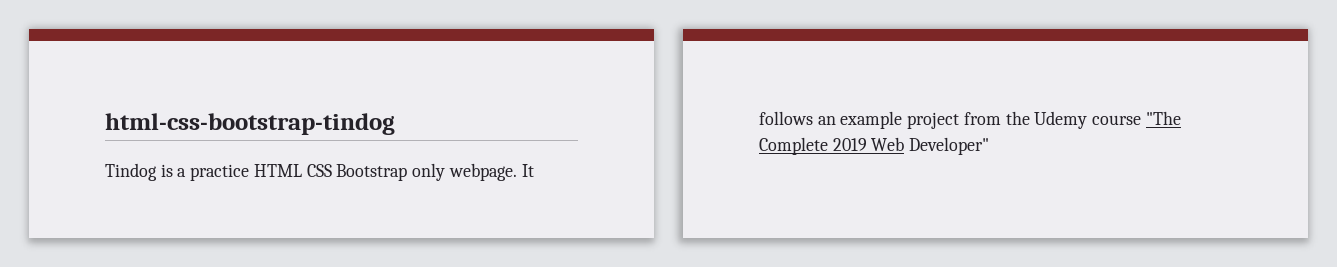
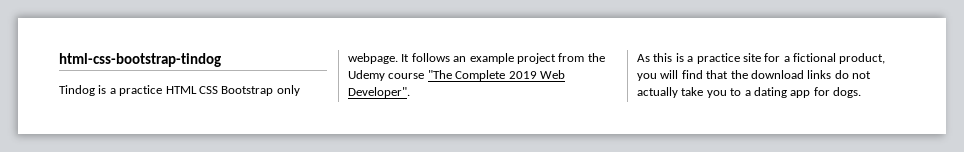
[909,137,990,155] Developer" -> [348,87,410,98] [637,53,886,64] [637,70,871,81] [637,87,861,98] Developer". // As this is a practice site for a fictional product, you will find that the download links do not actually take you to a dating app for dogs.

